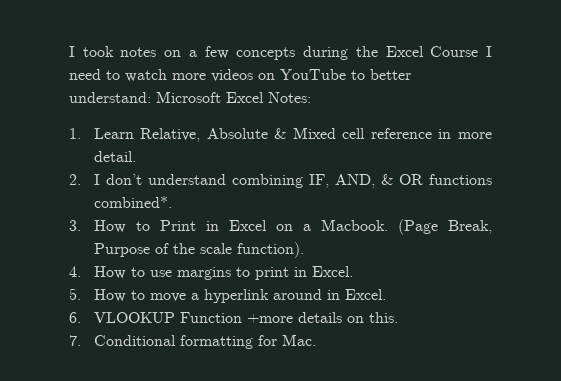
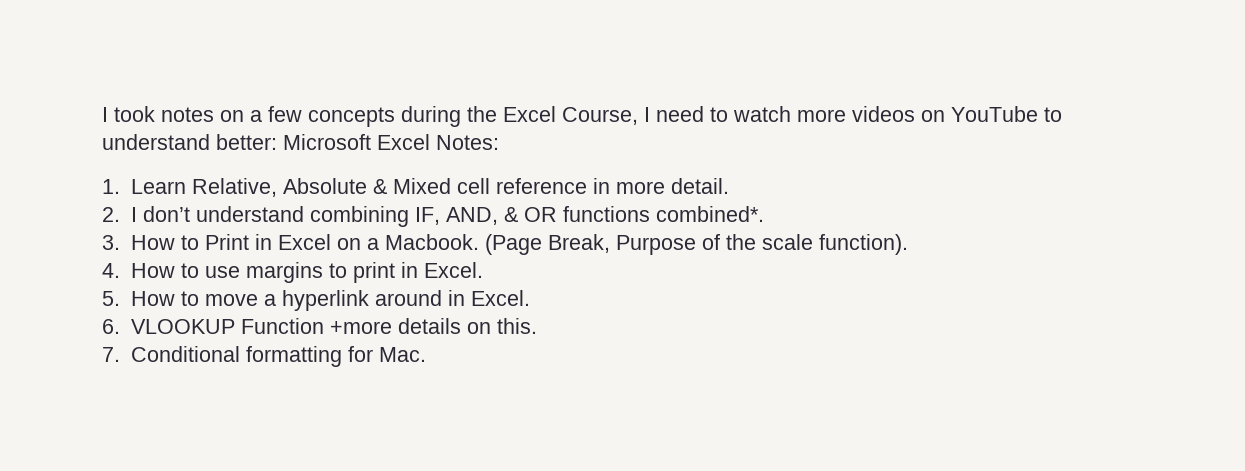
[430,46,479,57] Course -> [562,107,638,125] Course,
[370,69,411,80] [69,92,151,103] better understand: -> [102,134,277,150] understand better:

